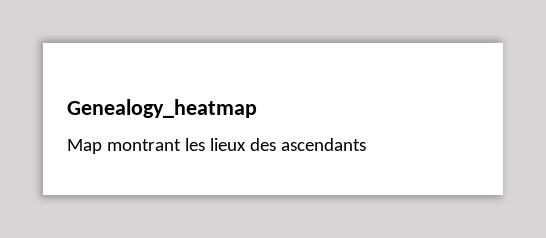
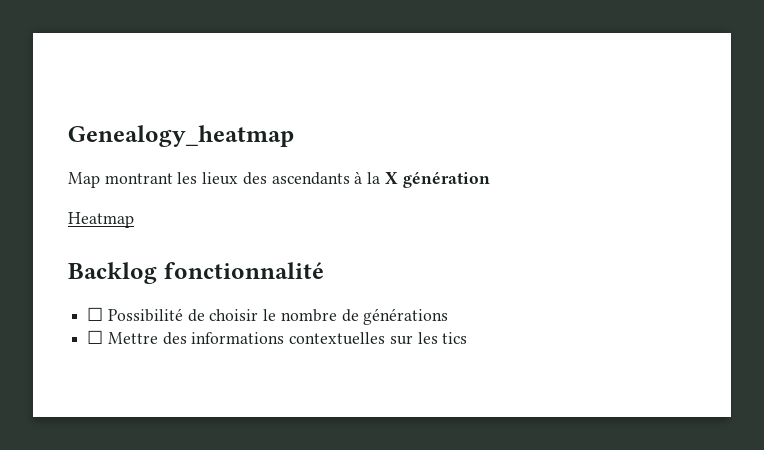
(366, 144) none -> [354,171,490,188] [68,212,134,228] [68,262,324,284] [87,307,449,325] [87,330,468,345] à la X génération // Heatmap // Backlog fonctionnalité // ☐ Possibilité de choisir le nombre de générations // ☐ Mettre des informations contextuelles sur les tics

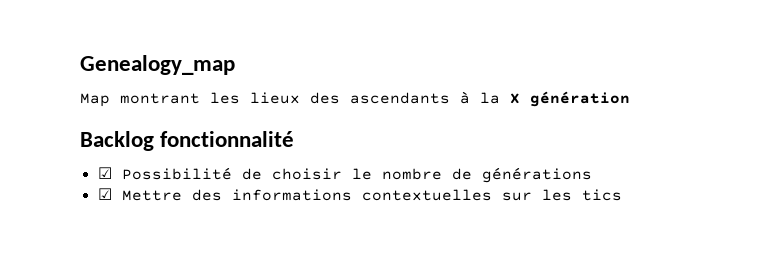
[68,125,294,147] Genealogy_heatmap -> [80,55,235,75] Genealogy_map
[68,212,134,228] // Heatmap -> (630, 99) none
[87,307,104,321] ☐ -> [97,167,112,179] ☑
[87,330,104,344] ☐ -> [97,188,112,200] ☑

